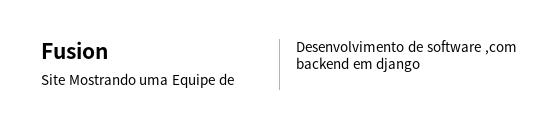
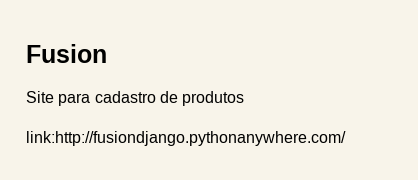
[68,73,234,88] [296,40,517,55] [296,57,421,72] Mostrando uma Equipe de Desenvolvimento de software ,com backend em django -> [58,91,245,106] [26,131,346,146] para cadastro de produtos // link:http://fusiondjango.pythonanywhere.com/

